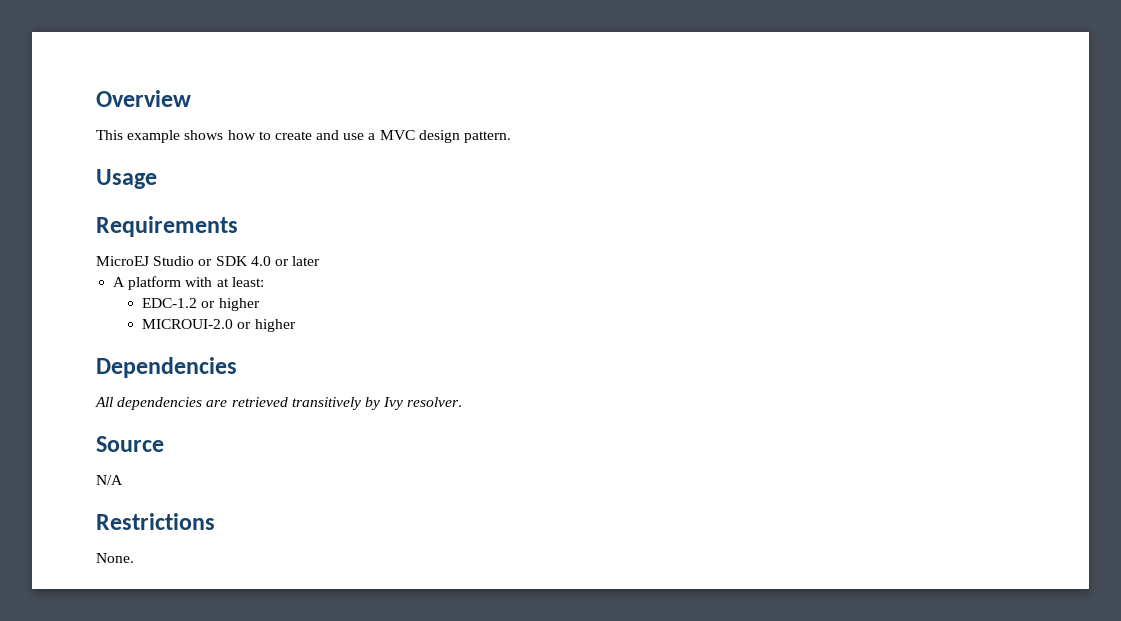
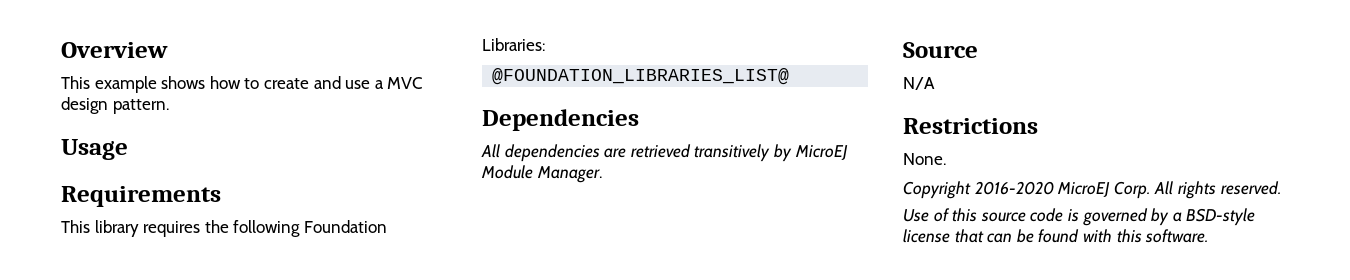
[96,256,321,266] [113,276,264,290] [142,298,260,311] [142,319,296,332] MicroEJ Studio or SDK 4.0 or later // A platform with at least: // EDC-1.2 or higher // MICROUI-2.0 or higher -> [61,220,387,237] [482,38,545,51] [492,68,790,85] This library requires the following Foundation Libraries: // @FOUNDATION_LIBRARIES_LIST@
[383,397,463,410] Ivy resolver. -> [794,145,848,160] [481,165,602,183] MicroEJ Module Manager.
(134, 558) none -> [903,181,1282,199] [903,208,1256,226] [903,229,1210,243] // Copyright 2016-2020 MicroEJ Corp. All rights reserved. // Use of this source code is governed by a BSD-style license that can be found with this software.

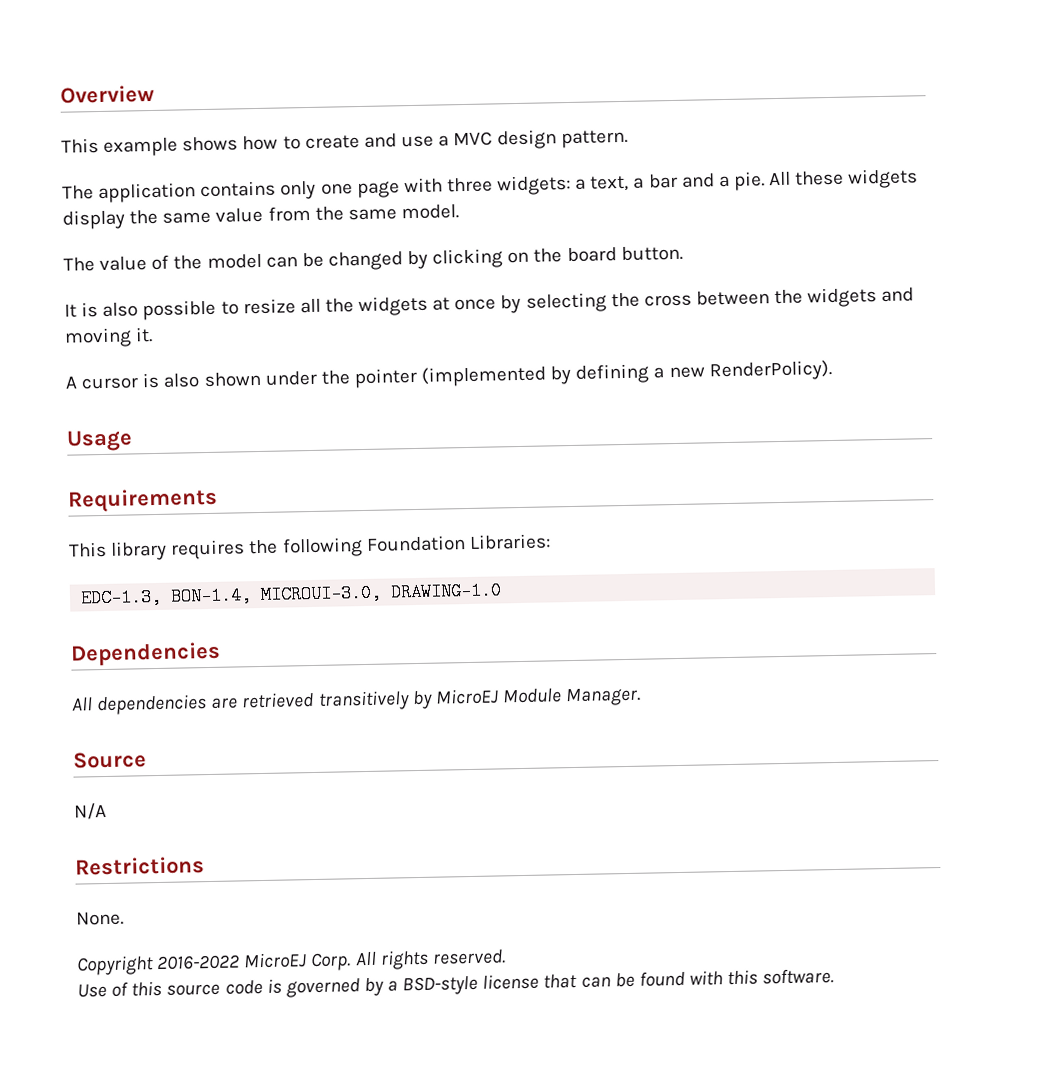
(169, 106) none -> [62,168,919,204] [62,204,459,230] [63,245,683,272] [64,287,915,321] [64,327,154,348] [65,359,832,390] // The application contains only one page with three widgets: a text, a bar and a pie. All these widgets display the same value from the same model. // The value of the model can be changed by clicking on the board button. // It is also possible to resize all the widgets at once by selecting the cross between the widgets and moving it. // A cursor is also shown under the pointer (implemented by defining a new RenderPolicy).
[492,68,790,85] @FOUNDATION_LIBRARIES_LIST@ -> [80,581,503,608] EDC-1.3, BON-1.4, MICROUI-3.0, DRAWING-1.0
[974,181,1054,195] 2016-2020 -> [156,954,241,971] 2016-2022

